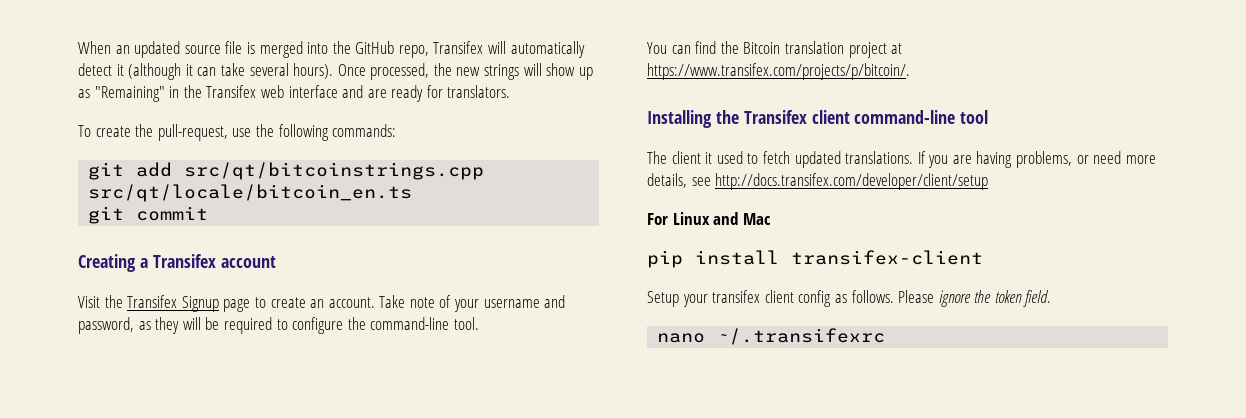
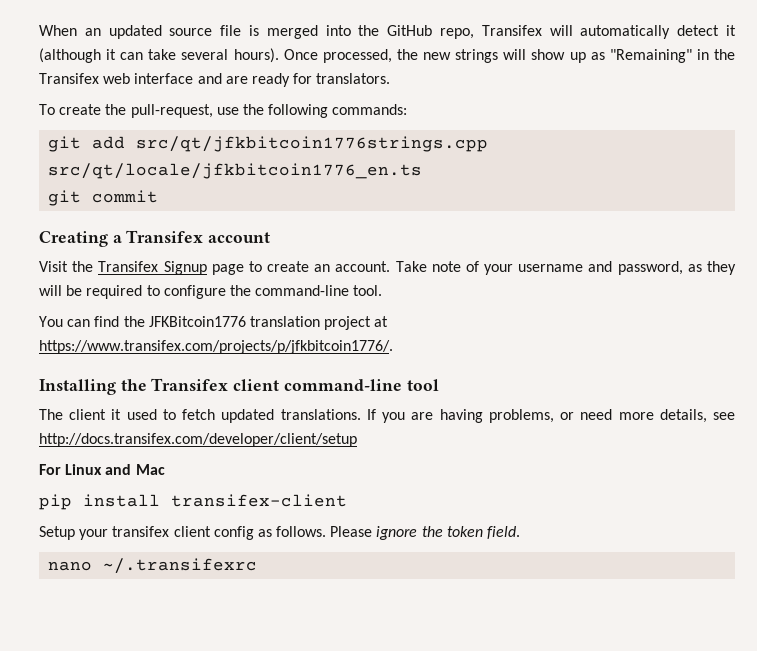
[184,162,485,180] [88,184,413,202] src/qt/bitcoinstrings.cpp src/qt/locale/bitcoin_en.ts -> [136,136,489,152] [48,163,423,179] src/qt/jfkbitcoin1776strings.cpp src/qt/locale/jfkbitcoin1776_en.ts
[743,42,781,54] Bitcoin -> [148,316,246,327] JFKBitcoin1776
[647,63,910,80] https://www.transifex.com/projects/p/bitcoin/. -> [39,340,393,354] https://www.transifex.com/projects/p/jfkbitcoin1776/.

